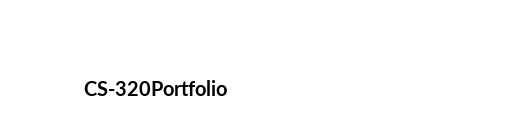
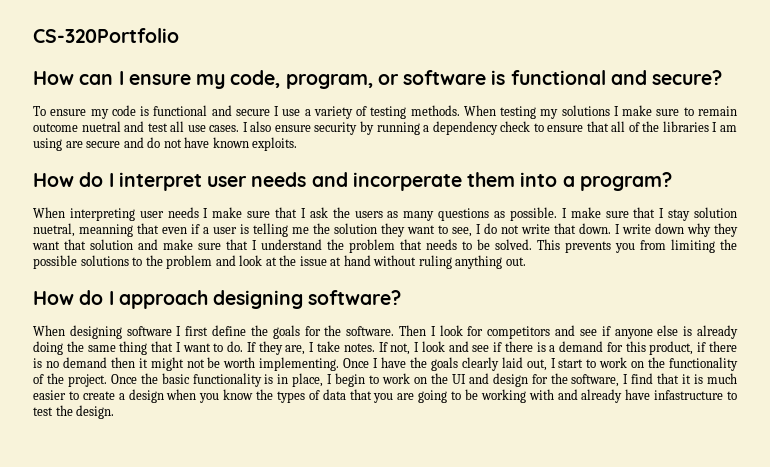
(227, 88) none -> [33,70,723,89] [33,105,737,119] [33,121,737,135] [33,137,298,151] [33,172,672,191] [33,207,737,221] [33,223,738,237] [32,239,737,253] [33,255,526,269] [33,290,402,309] [33,325,739,339] [33,341,737,355] [33,357,738,371] [33,373,738,387] [33,389,737,403] [33,405,115,419] // How can I ensure my code, program, or software is functional and secure? // To ensure my code is functional and secure I use a variety of testing methods. When testing my solutions I make sure to remain outcome nuetral and test all use cases. I also ensure security by running a dependency check to ensure that all of the libraries I am using are secure and do not have known exploits. // How do I interpret user needs and incorperate them into a program? // When interpreting user needs I make sure that I ask the users as many questions as possible. I make sure that I stay solution nuetral, meanning that even if a user is telling me the solution they want to see, I do not write that down. I write down why they want that solution and make sure that I understand the problem that needs to be solved. This prevents you from limiting the possible solutions to the problem and look at the issue at hand without ruling anything out. // How do I approach designing software? // When designing software I first define the goals for the software. Then I look for competitors and see if anyone else is already doing the same thing that I want to do. If they are, I take notes. If not, I look and see if there is a demand for this product, if there is no demand then it might not be worth implementing. Once I have the goals clearly laid out, I start to work on the functionality of the project. Once the basic functionality is in place, I begin to work on the UI and design for the software, I find that it is much easier to create a design when you know the types of data that you are going to be working with and already have infastructure to test the design.

